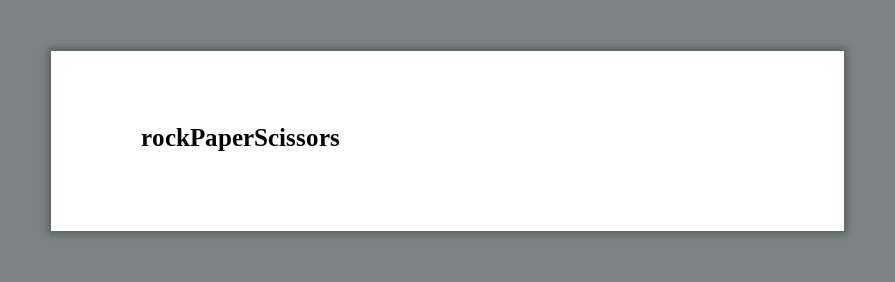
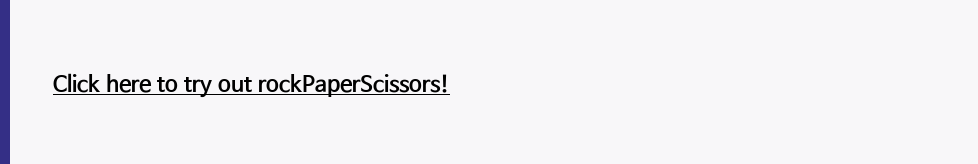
[141,128,340,151] rockPaperScissors -> [53,73,450,98] Click here to try out rockPaperScissors!

